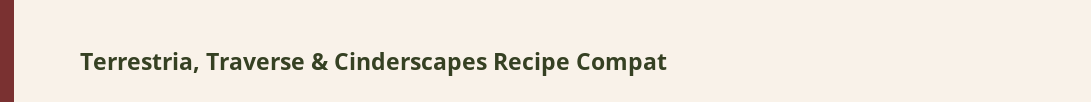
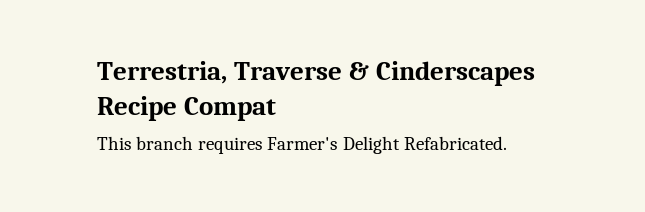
(668, 64) none -> [97,136,507,154] // This branch requires Farmer's Delight Refabricated.

